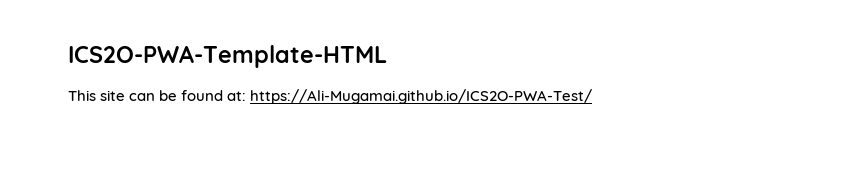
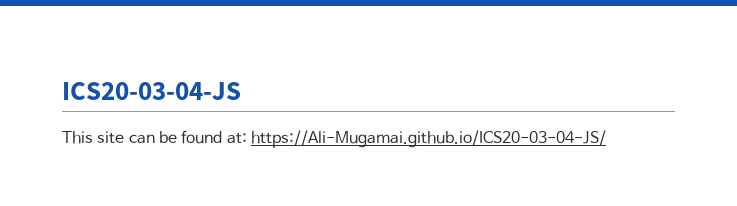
[68,45,387,68] ICS2O-PWA-Template-HTML -> [62,82,241,100] ICS20-03-04-JS
[250,89,593,104] https://Ali-Mugamai.github.io/ICS2O-PWA-Test/ -> [250,130,606,148] https://Ali-Mugamai.github.io/ICS20-03-04-JS/

